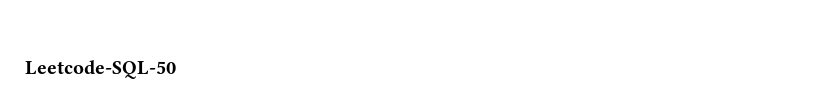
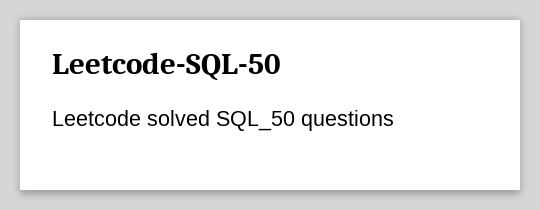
(176, 69) none -> [52,110,394,131] // Leetcode solved SQL_50 questions

